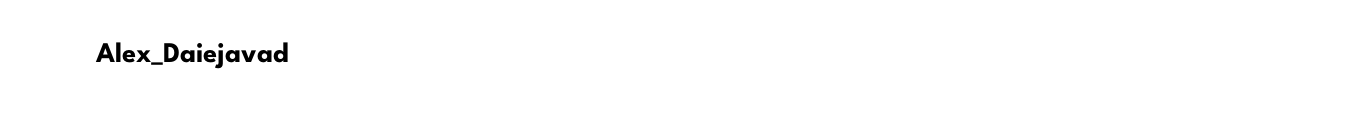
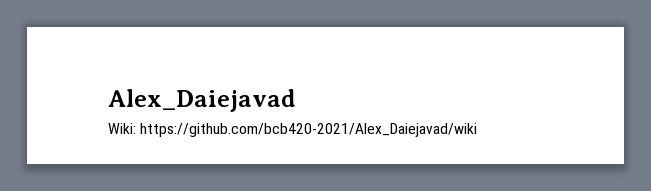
(289, 55) none -> [108,123,478,137] // Wiki: https://github.com/bcb420-2021/Alex_Daiejavad/wiki

